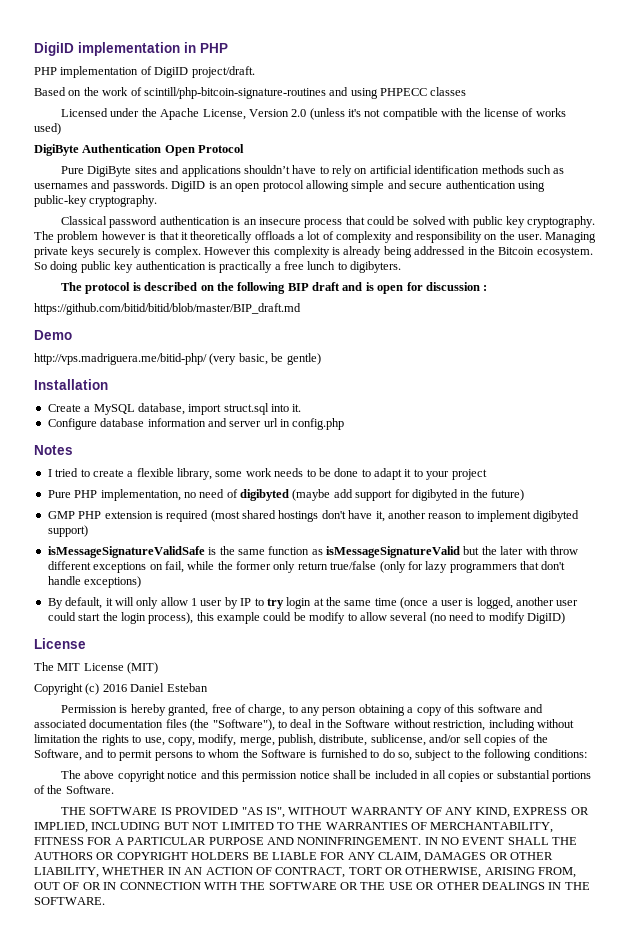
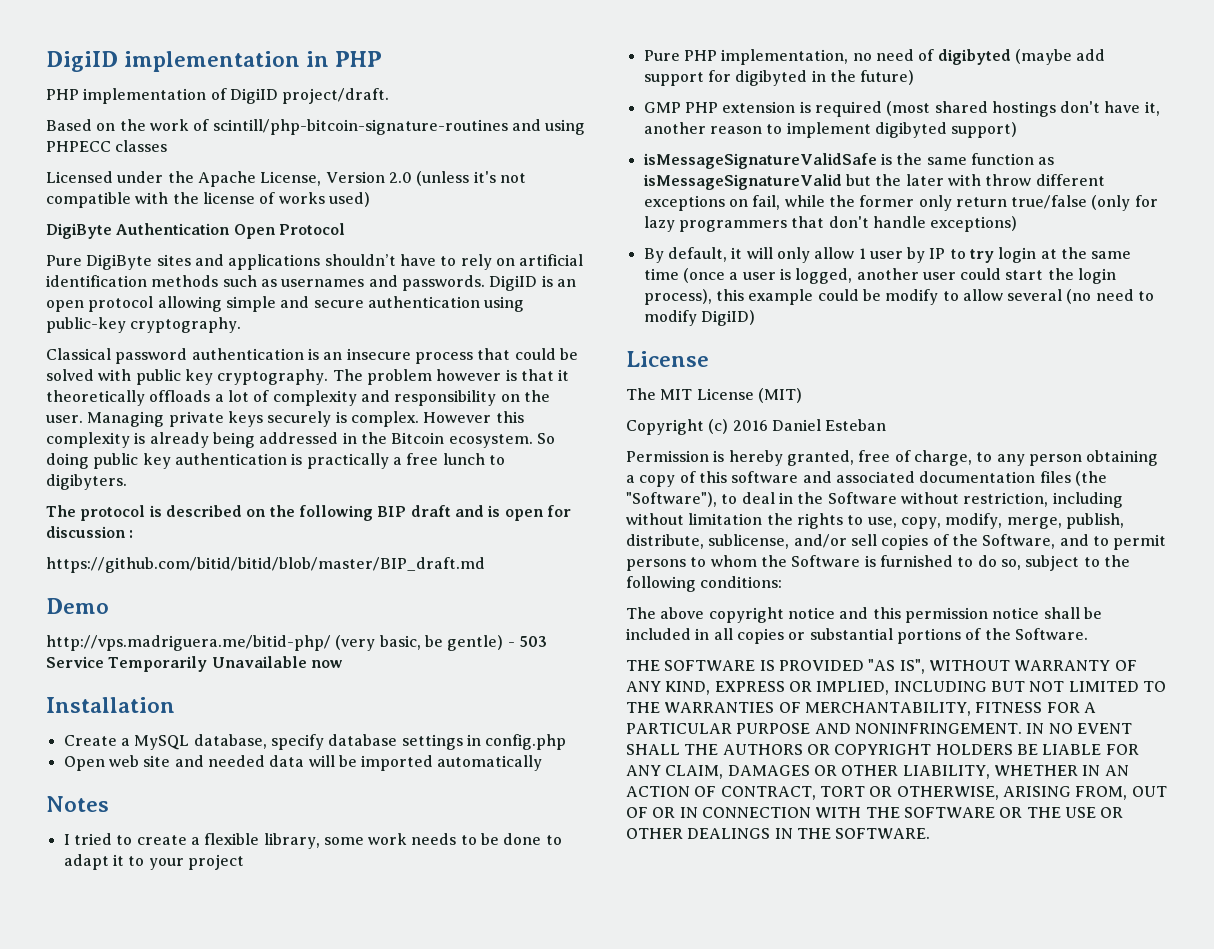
(321, 359) none -> [507,636,547,647] [46,656,343,672] - 503 Service Temporarily Unavailable now
[188,403,302,415] [47,418,345,430] import struct.sql into it. // Configure database information and server url in config.php -> [270,734,567,750] [63,755,543,771] specify database settings in config.php // Open web site and needed data will be imported automatically

